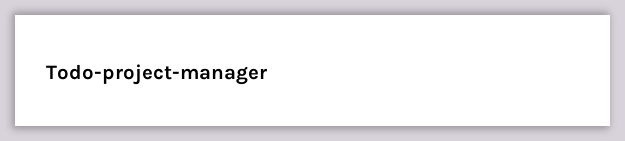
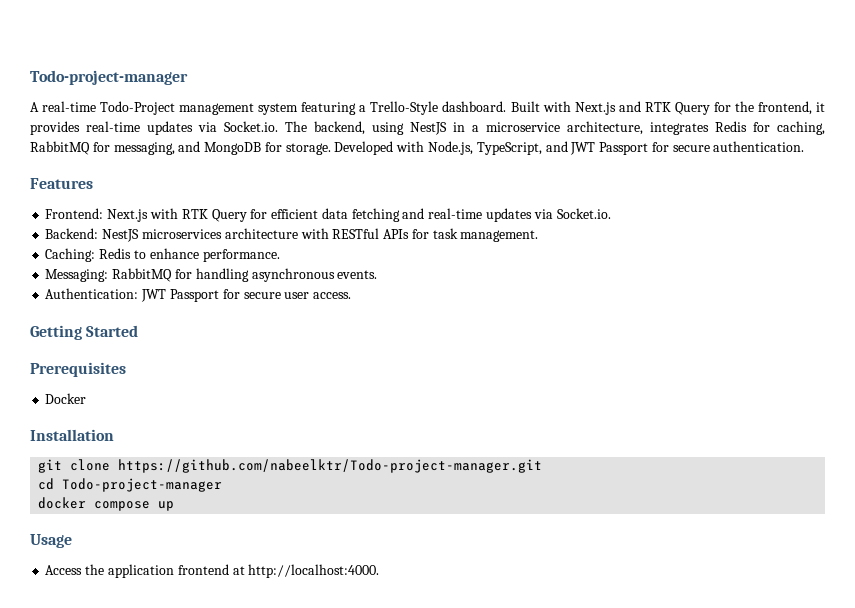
[46,64,267,85] Todo-project-manager -> [30,70,188,85] [30,101,825,115] [30,121,825,135] [30,141,805,155] [30,178,93,189] [45,208,611,222] [45,228,539,242] [45,248,280,262] [45,268,378,282] [45,288,352,302] [30,325,139,340] [30,362,126,377] [45,393,87,404] [30,429,114,441] [38,459,543,473] [38,478,223,492] [38,497,175,511] [30,534,72,548] [45,564,380,578] Todo-project-manager // A real-time Todo-Project management system featuring a Trello-Style dashboard. Built with Next.js and RTK Query for the frontend, it provides real-time updates via Socket.io. The backend, using NestJS in a microservice architecture, integrates Redis for caching, RabbitMQ for messaging, and MongoDB for storage. Developed with Node.js, TypeScript, and JWT Passport for secure authentication. // Features // Frontend: Next.js with RTK Query for efficient data fetching and real-time updates via Socket.io. // Backend: NestJS microservices architecture with RESTful APIs for task management. // Caching: Redis to enhance performance. // Messaging: RabbitMQ for handling asynchronous events. // Authentication: JWT Passport for secure user access. // Getting Started // Prerequisites // Docker // Installation // git clone https://github.com/nabeelktr/Todo-project-manager.git // cd Todo-project-manager // docker compose up // Usage // Access the application frontend at http://localhost:4000.

